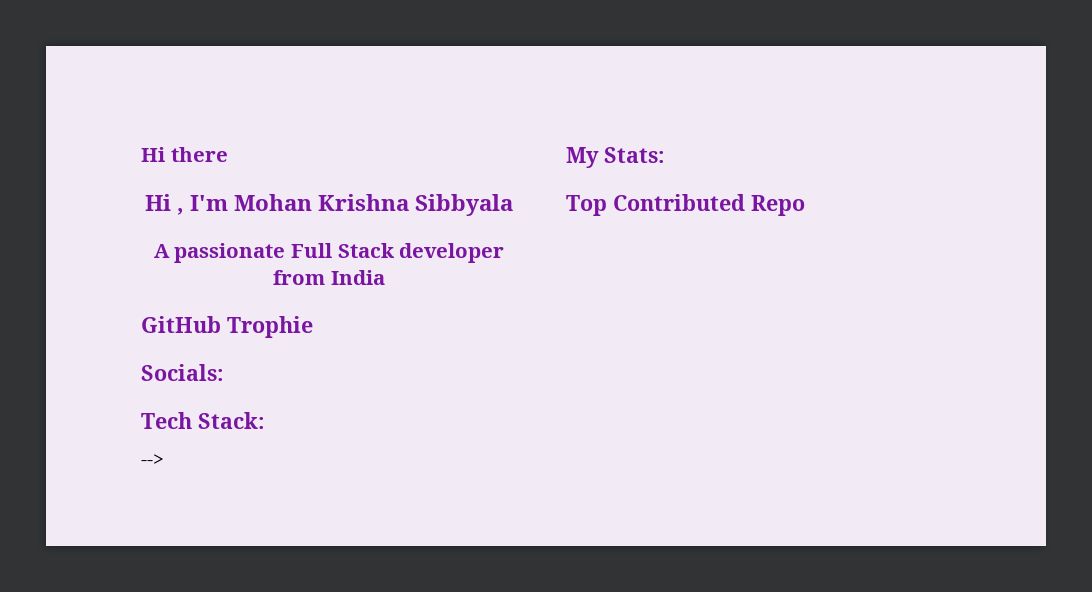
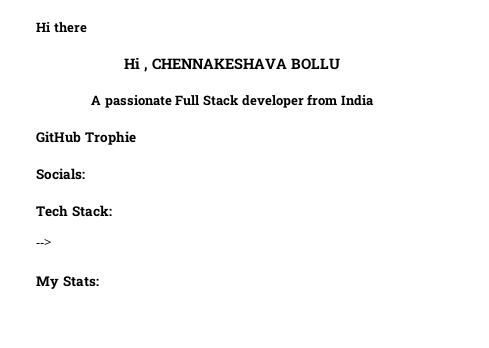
[189,194,514,216] I'm Mohan Krishna Sibbyala -> [152,58,340,70] CHENNAKESHAVA BOLLU
[566,194,805,216] // Top Contributed Repo -> (99, 281) none

